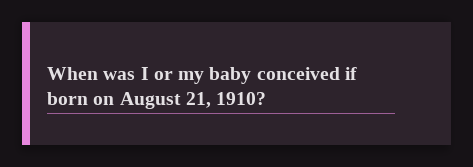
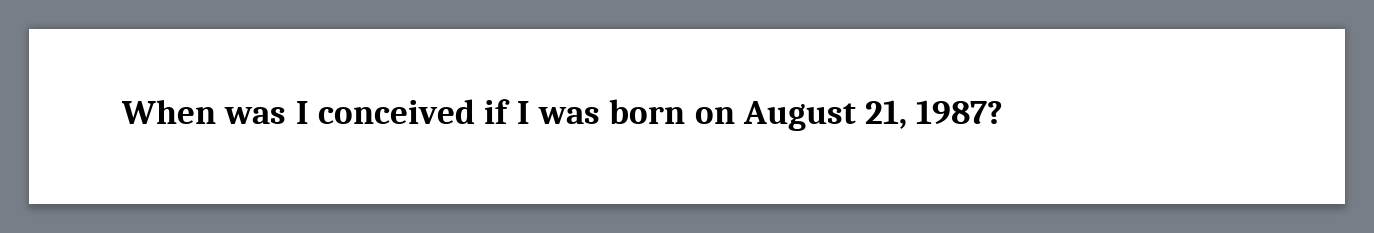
[153,67,357,84] or my baby conceived if -> [317,99,600,124] conceived if I was
[216,92,267,105] 1910? -> [916,100,1004,125] 1987?

